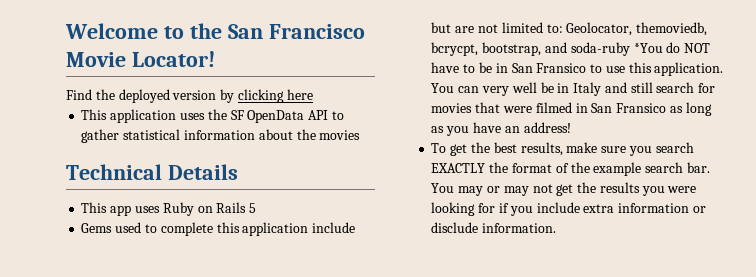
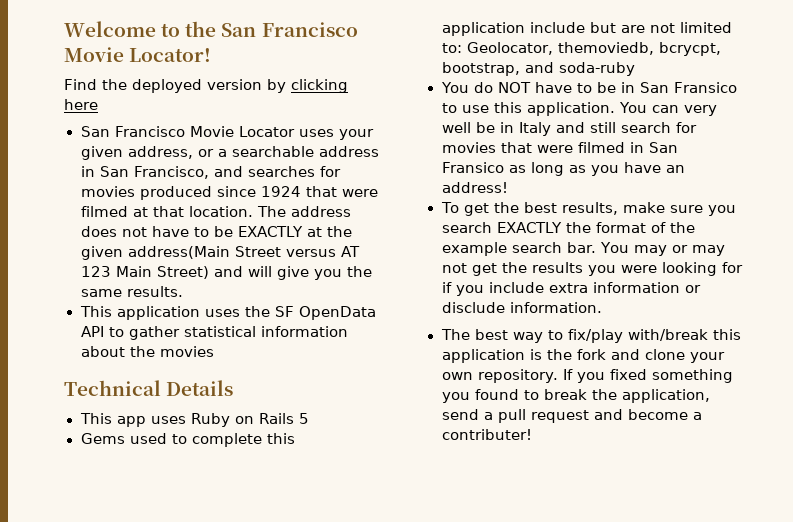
(313, 94) none -> [80,126,375,140] [80,146,379,160] [80,166,342,179] [80,186,378,200] [80,206,351,217] [80,226,353,237] [80,246,361,260] [80,266,372,280] [80,286,183,297] // San Francisco Movie Locator uses your given address, or a searchable address in San Francisco, and searches for movies produced since 1924 that were filmed at that location. The address does not have to be EXACTLY at the given address(Main Street versus AT 123 Main Street) and will give you the same results.
[633,43,663,53] *You -> [440,82,470,93] // You
(557, 228) none -> [440,329,741,343] [441,349,725,363] [441,369,734,383] [441,389,710,403] [441,409,702,423] [441,429,532,440] // The best way to fix/play with/break this application is the fork and clone your own repository. If you fixed something you found to break the application, send a pull request and become a contributer!

